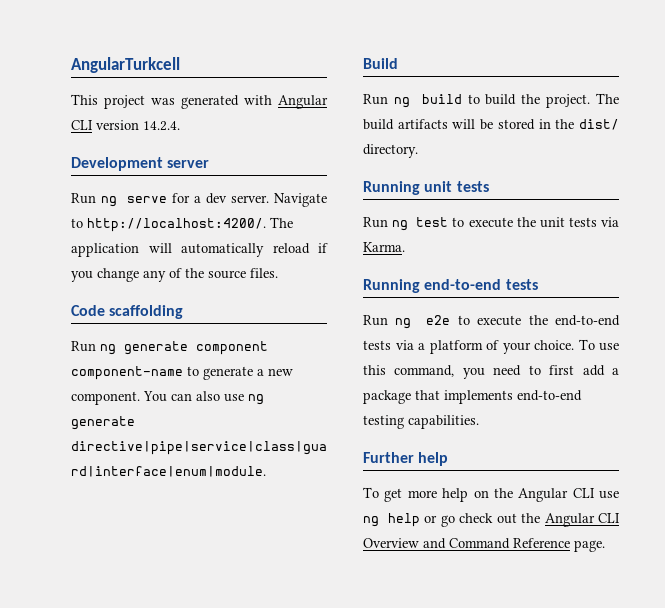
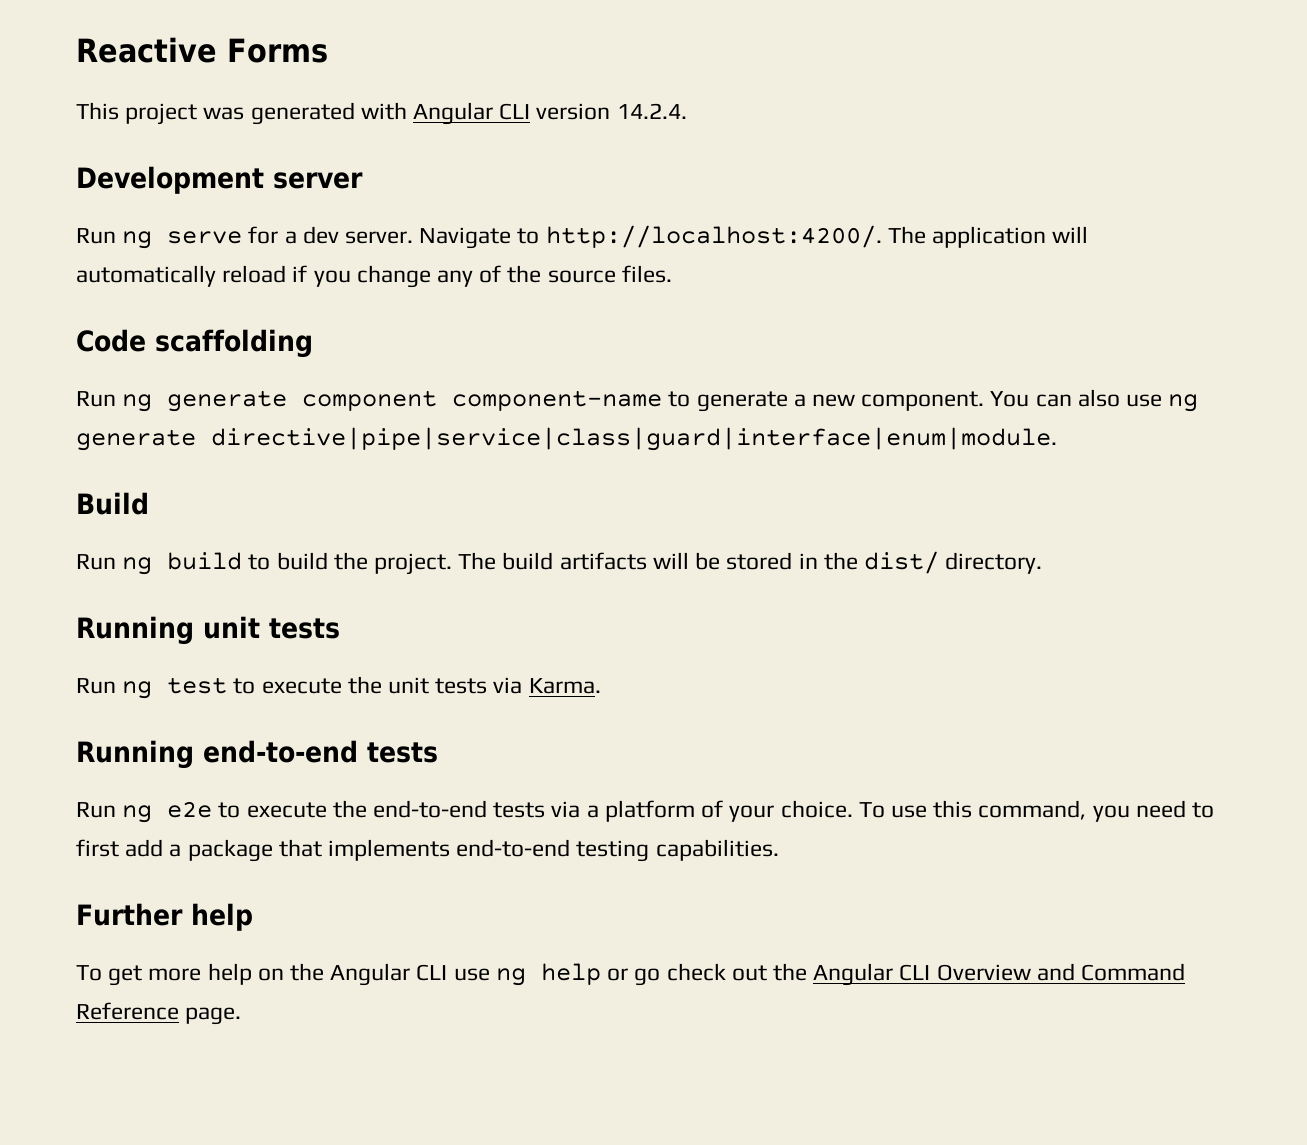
[71,57,180,73] AngularTurkcell -> [76,37,328,63] Reactive Forms

